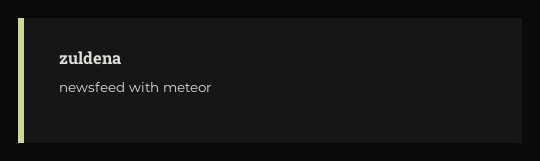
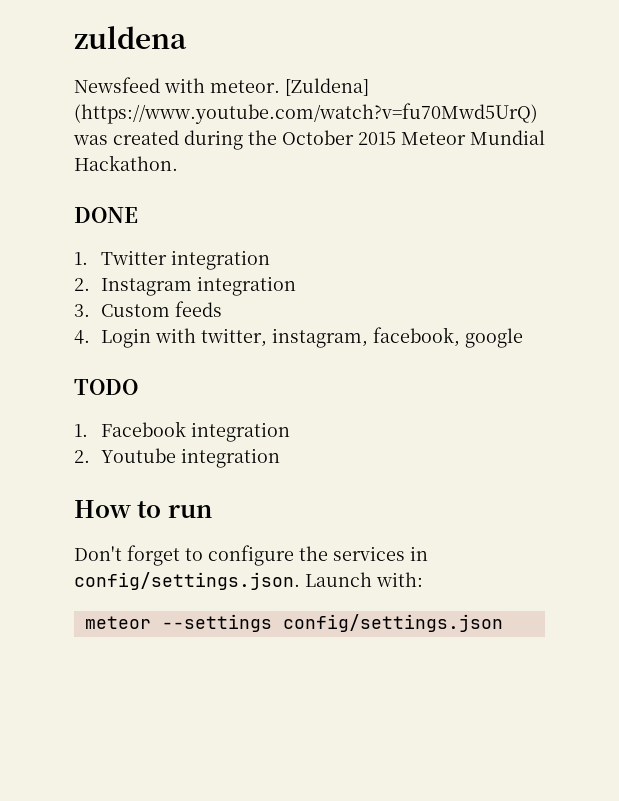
[59,82,211,92] newsfeed with meteor -> [74,77,369,96] [74,103,538,124] [73,130,545,150] [74,155,178,171] [74,207,138,223] [74,250,271,270] [74,276,297,296] [74,301,223,317] [74,327,524,348] [74,379,138,395] [74,421,291,442] [74,448,281,468] [74,500,212,518] [74,545,428,566] [74,572,423,590] [84,614,503,632] Newsfeed with meteor. [Zuldena] (https://www.youtube.com/watch?v=fu70Mwd5UrQ) was created during the October 2015 Meteor Mundial Hackathon. // DONE // 1. Twitter integration // 2. Instagram integration // 3. Custom feeds // 4. Login with twitter, instagram, facebook, google // TODO // 1. Facebook integration // 2. Youtube integration // How to run // Don't forget to configure the services in config/settings.json. Launch with: // meteor --settings config/settings.json

